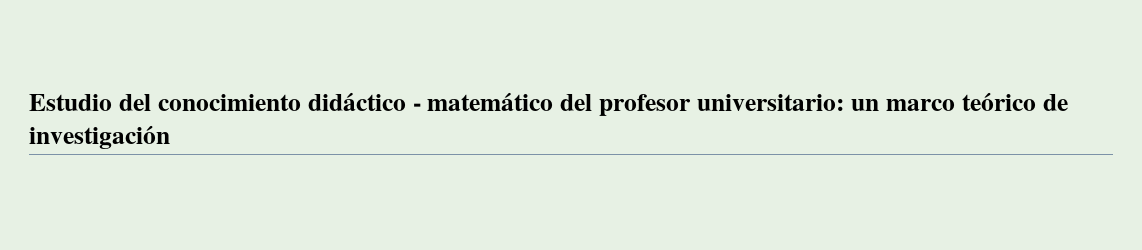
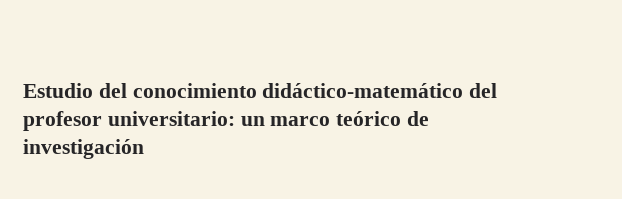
[307,92,554,111] didáctico - matemático -> [262,83,464,98] didáctico-matemático

